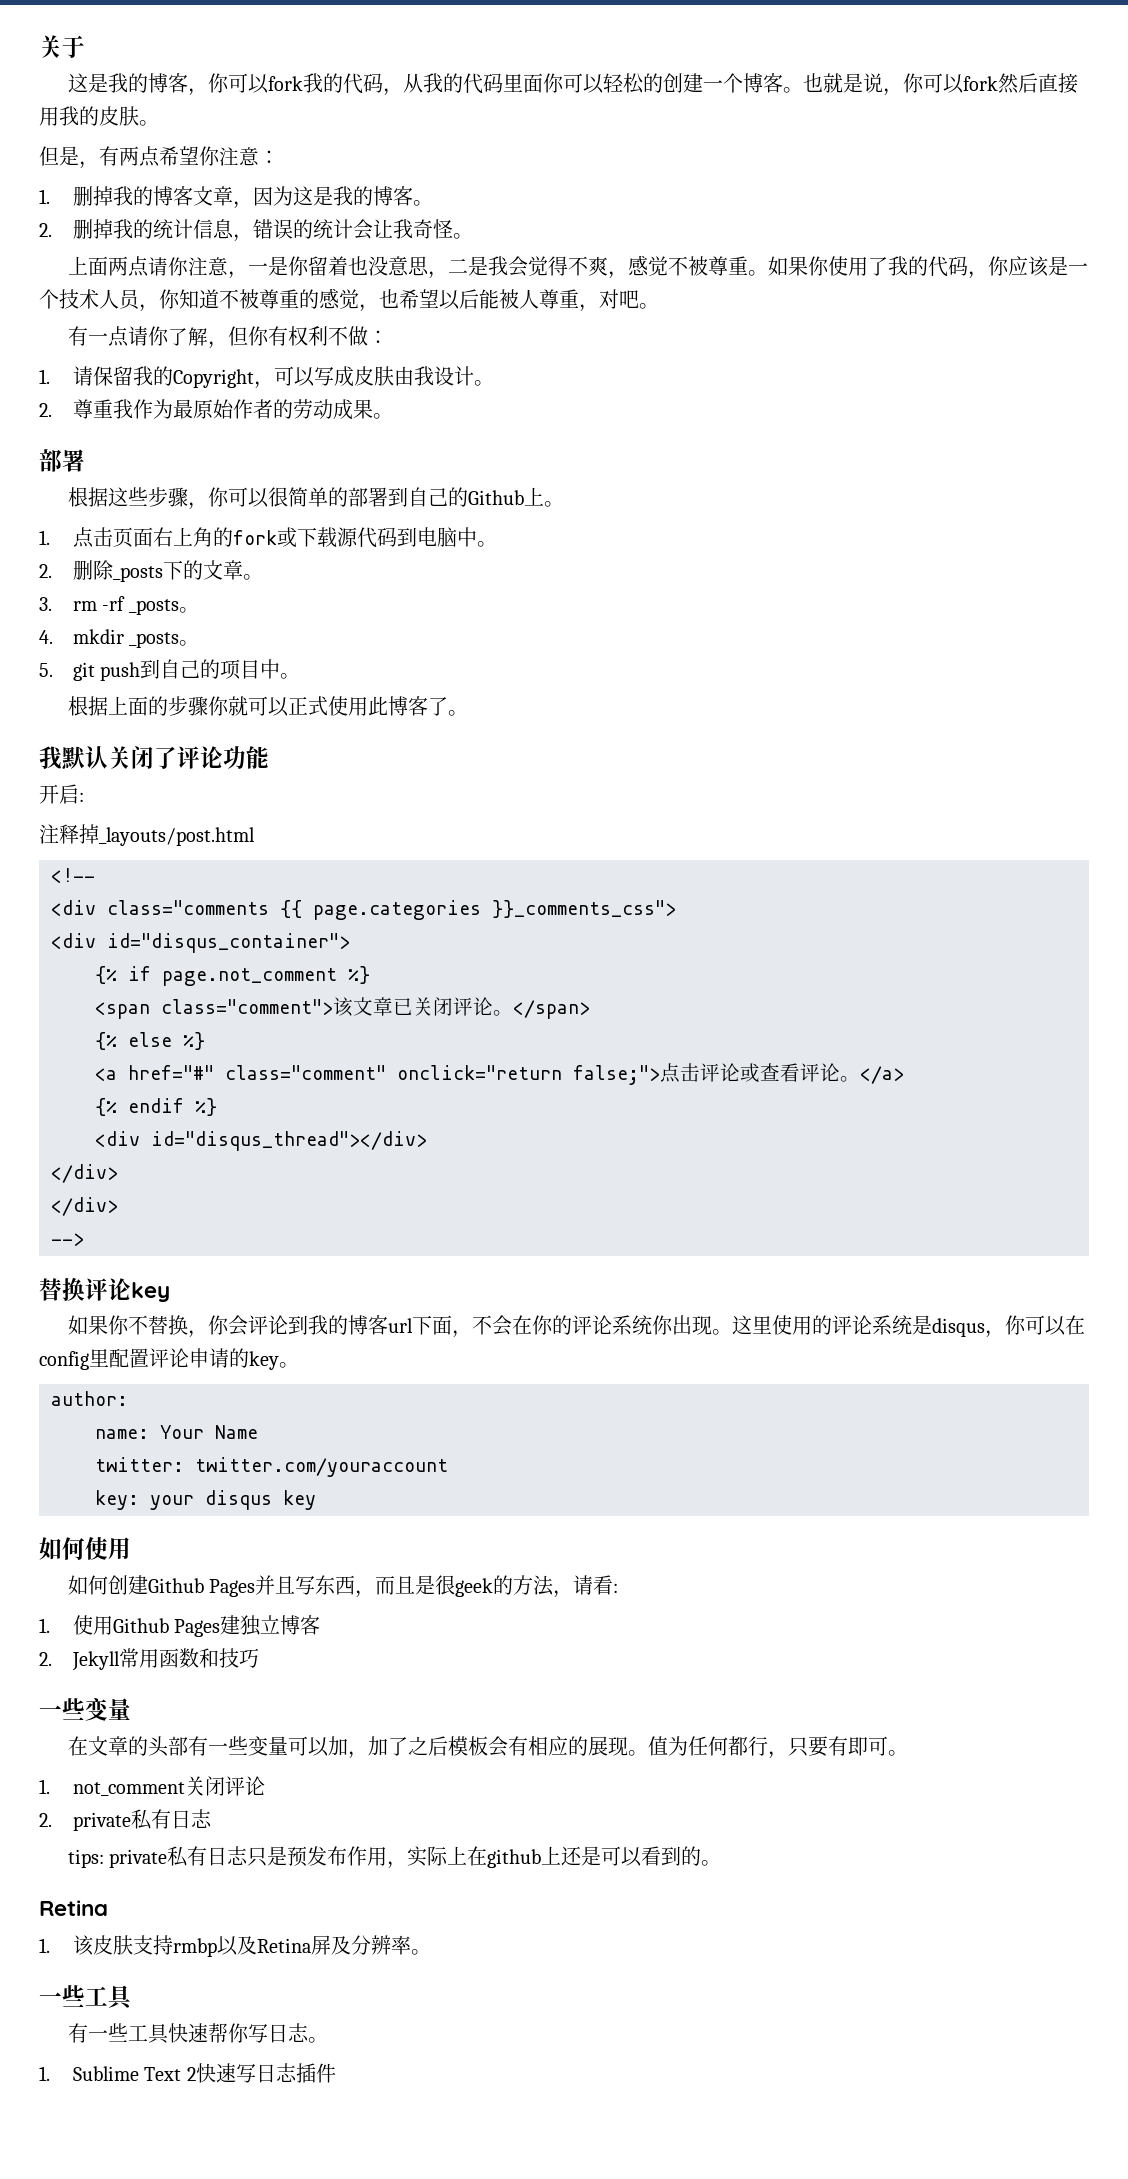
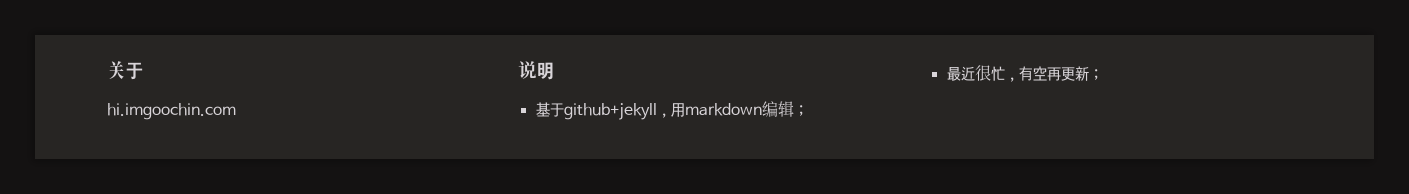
[67,73,1078,96] [39,106,159,126] [39,146,279,169] [39,186,433,209] [39,219,473,242] [67,255,1088,279] [39,288,659,312] [67,326,388,349] [39,366,494,389] [39,399,393,420] [39,449,85,472] [67,487,564,510] [39,527,497,548] [39,560,263,582] [39,596,199,615] [39,629,200,648] [39,659,301,681] [67,696,468,717] [39,746,269,770] [39,784,84,804] [39,824,255,846] [51,868,95,883] [51,900,676,920] [51,933,350,953] [95,966,370,986] [95,997,590,1019] [95,1032,205,1050] [95,1063,904,1085] [95,1098,217,1116] [95,1131,427,1151] [51,1164,118,1183] [51,1197,118,1216] [51,1233,84,1246] [39,1277,170,1302] [67,1315,1085,1338] [39,1348,299,1370] [51,1391,128,1406] [95,1425,258,1439] [95,1457,448,1477] [95,1490,316,1510] [39,1537,131,1560] [67,1575,619,1598] [39,1615,321,1637] [39,1648,259,1671] [39,1698,131,1721] [67,1736,908,1759] [39,1776,265,1796] [39,1809,212,1831] [67,1846,722,1869] [39,1900,108,1916] [39,1935,431,1957] [39,1985,134,2010] [67,2023,328,2044] [39,2063,336,2083] 这是我的博客，你可以fork我的代码，从我的代码里面你可以轻松的创建一个博客。也就是说，你可以fork然后直接用我的皮肤。 // 但是，有两点希望你注意： // 1.删掉我的博客文章，因为这是我的博客。 // 2.删掉我的统计信息，错误的统计会让我奇怪。 // 上面两点请你注意，一是你留着也没意思，二是我会觉得不爽，感觉不被尊重。如果你使用了我的代码，你应该是一个技术人员，你知道不被尊重的感觉，也希望以后能被人尊重，对吧。 // 有一点请你了解，但你有权利不做： // 1.请保留我的Copyright，可以写成皮肤由我设计。 // 2.尊重我作为最原始作者的劳动成果。 // 部署 // 根据这些步骤，你可以很简单的部署到自己的Github上。 // 1.点击页面右上角的fork或下载源代码到电脑中。 // 2.删除_posts下的文章。 // 3. rm -rf _posts。 // 4. mkdir _posts。 // 5. git push到自己的项目中。 // 根据上面的步骤你就可以正式使用此博客了。 // 我默认关闭了评论功能 // 开启: // 注释掉_layouts/post.html // <!-- // <div class="comments {{ page.categories }}_comments_css"> // <div id="disqus_container"> // {% if page.not_comment %} // <span class="comment">该文章已关闭评论。</span> // {% else %} // <a href="#" class="comment" onclick="return false;">点击评论或查看评论。</a> // {% endif %} // <div id="disqus_thread"></div> // </div> // </div> // --> // 替换评论key // 如果你不替换，你会评论到我的博客url下面，不会在你的评论系统你出现。这里使用的评论系统是disqus，你可以在config里配置评论申请的key。 // author: // name: Your Name // twitter: twitter.com/youraccount // key: your disqus key // 如何使用 // 如何创建Github Pages并且写东西，而且是很geek的方法，请看: // 1.使用Github Pages建独立博客 // 2. Jekyll常用函数和技巧 // 一些变量 // 在文章的头部有一些变量可以加，加了之后模板会有相应的展现。值为任何都行，只要有即可。 // 1. not_comment关闭评论 // 2. private私有日志 // tips: private私有日志只是预发布作用，实际上在github上还是可以看到的。 // Retina // 1.该皮肤支持rmbp以及Retina屏及分辨率。 // 一些工具 // 有一些工具快速帮你写日志。 // 1. Sublime Text 2快速写日志插件 -> [107,103,236,120] [518,61,554,80] [535,101,808,120] [946,65,1103,82] hi.imgoochin.com // 说明 // 基于github+jekyll，用markdown编辑； // 最近很忙，有空再更新；

